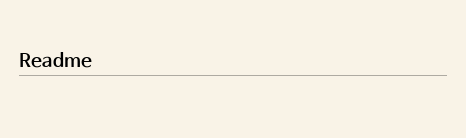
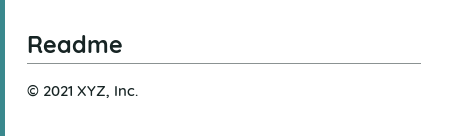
(92, 60) none -> [27,84,139,98] // © 2021 XYZ, Inc.

